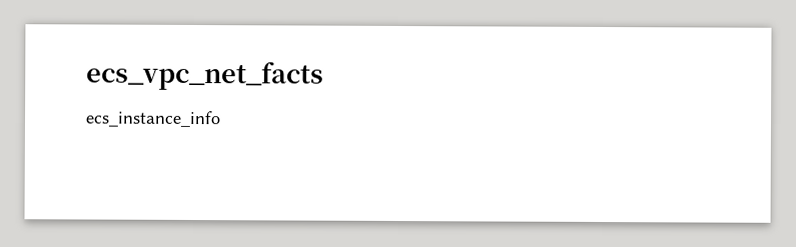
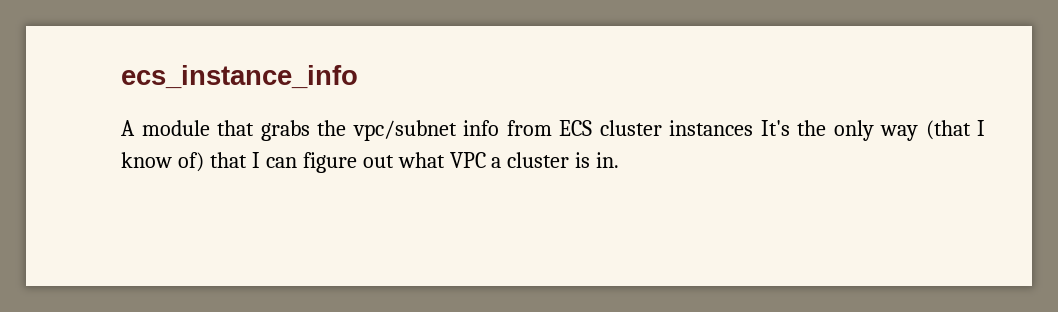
[86,60,324,91] [85,110,221,128] ecs_vpc_net_facts // ecs_instance_info -> [121,65,358,89] [121,120,985,141] [121,152,620,173] ecs_instance_info // A module that grabs the vpc/subnet info from ECS cluster instances It's the only way (that I know of) that I can figure out what VPC a cluster is in.

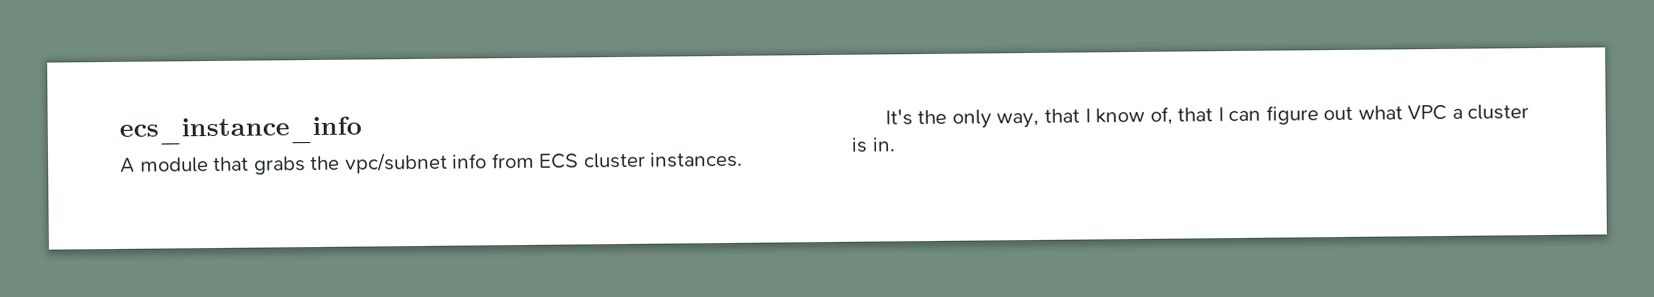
[669,120,753,136] instances -> [650,151,744,168] instances. //
[880,120,971,141] way (that -> [996,108,1080,129] way, that
[177,152,204,172] of) -> [1149,106,1173,125] of,

